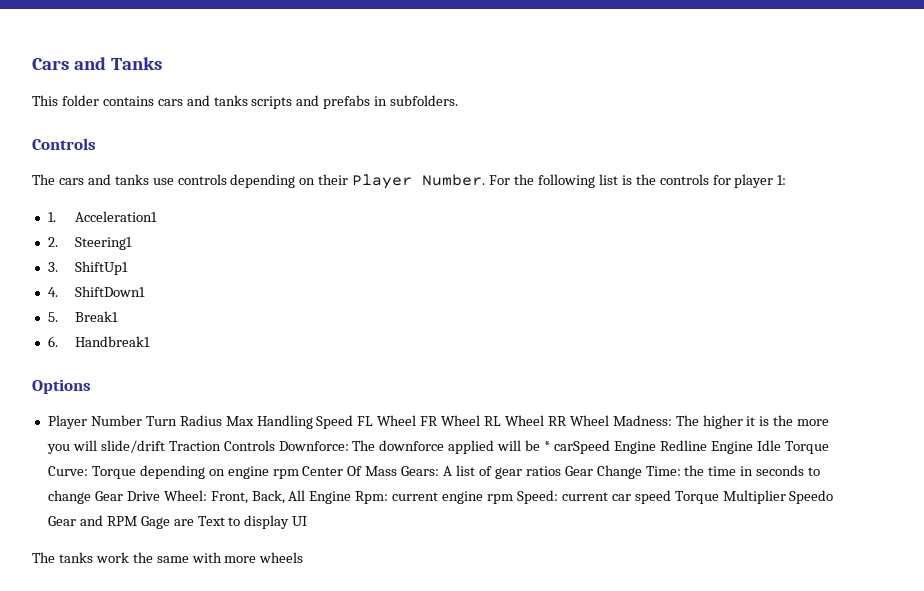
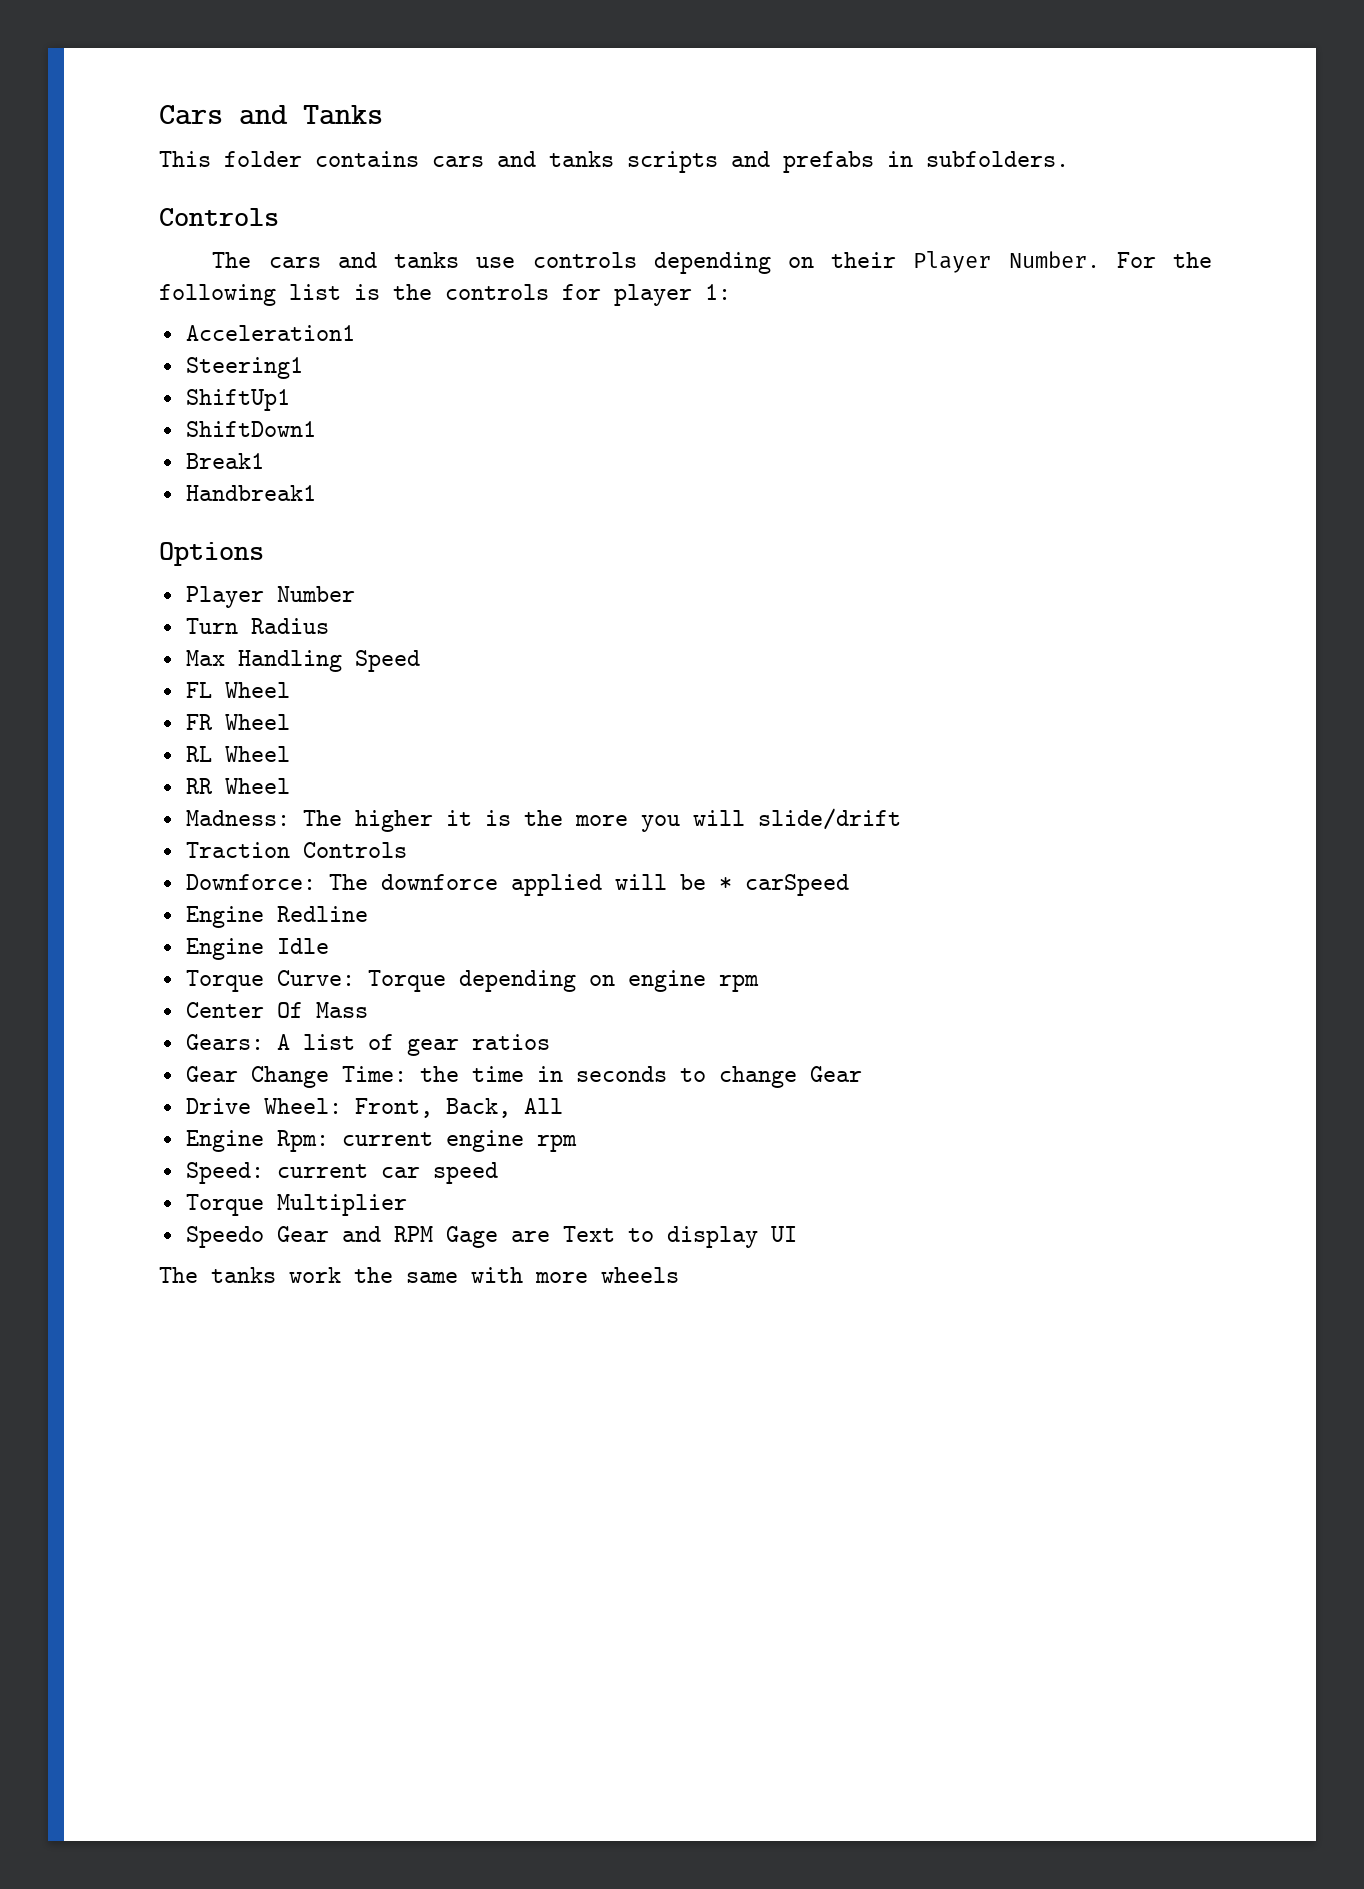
[47,212,56,222] 1. -> (731, 292) none
[47,237,58,247] 2. -> (355, 333) none
[47,262,58,272] 3. -> (303, 368) none
[47,287,58,297] 4. -> (290, 400) none
[47,312,58,322] 5. -> (316, 429) none
[47,336,58,347] 6. -> (264, 461) none
(142, 420) none -> (355, 594) //
(222, 420) none -> (329, 626) //
(354, 422) none -> (420, 661) //
(417, 420) none -> (290, 690) //
(481, 420) none -> (290, 722) //
(544, 420) none -> (290, 754) //
(609, 420) none -> (290, 786) //
(165, 446) none -> (901, 819) //
(275, 445) none -> (407, 850) //
(610, 447) none -> (849, 885) //
(707, 445) none -> (368, 914) //
(781, 445) none -> (329, 946) //
(299, 474) none -> (759, 983) //
(398, 471) none -> (368, 1010) //
(561, 471) none -> (550, 1042) //
(123, 496) none -> (862, 1074) //
(306, 495) none -> (563, 1106) //
(514, 499) none -> (577, 1143) //
(671, 497) none -> (498, 1173) //
(786, 497) none -> (407, 1205) //

